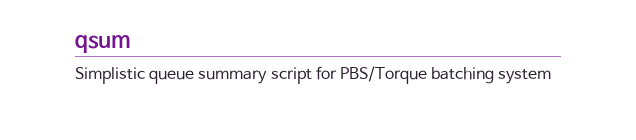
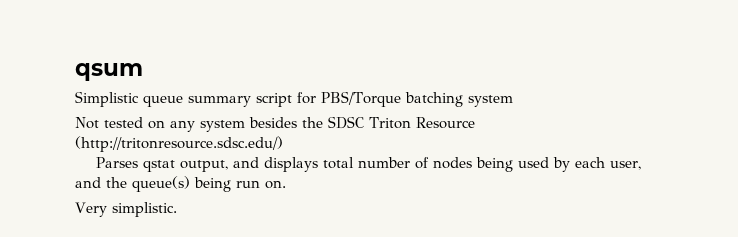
(552, 76) none -> [75,116,475,132] [75,136,283,152] [95,157,641,172] [75,176,286,192] [75,202,177,217] // Not tested on any system besides the SDSC Triton Resource (http://tritonresource.sdsc.edu/) // Parses qstat output, and displays total number of nodes being used by each user, and the queue(s) being run on. // Very simplistic.

